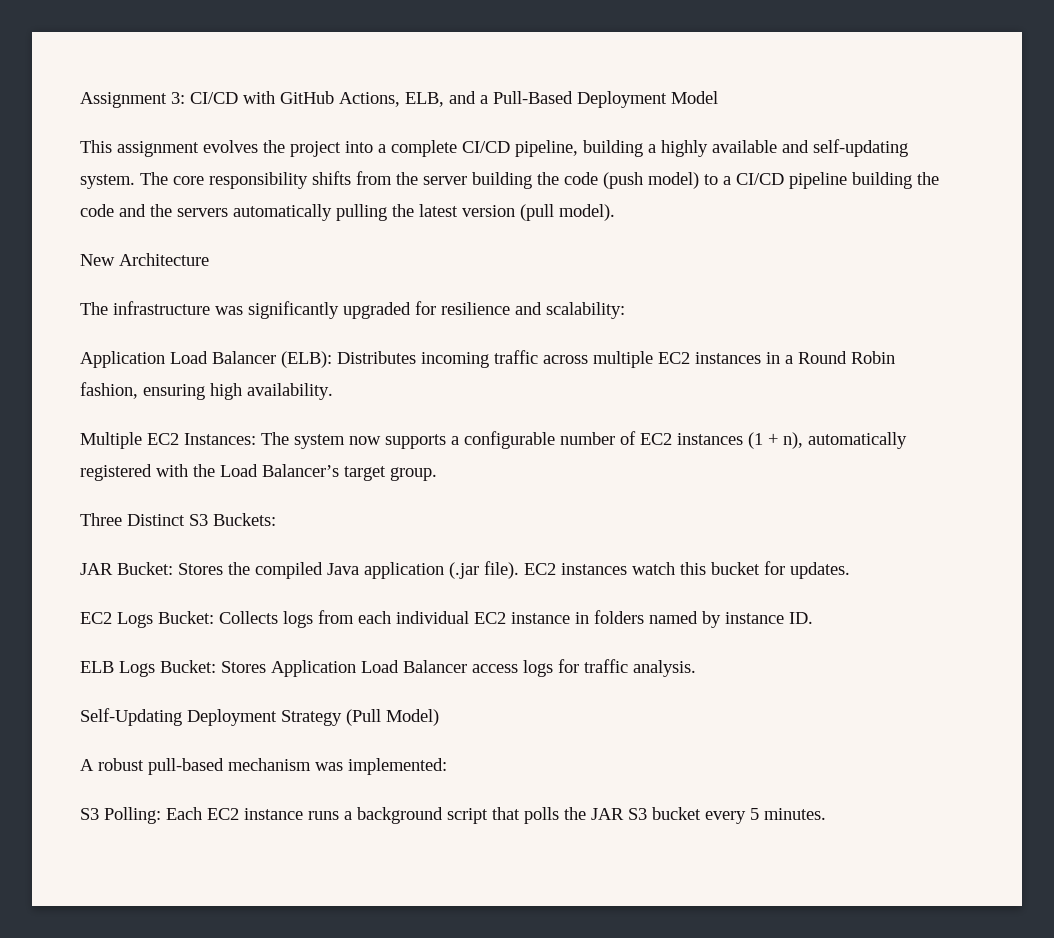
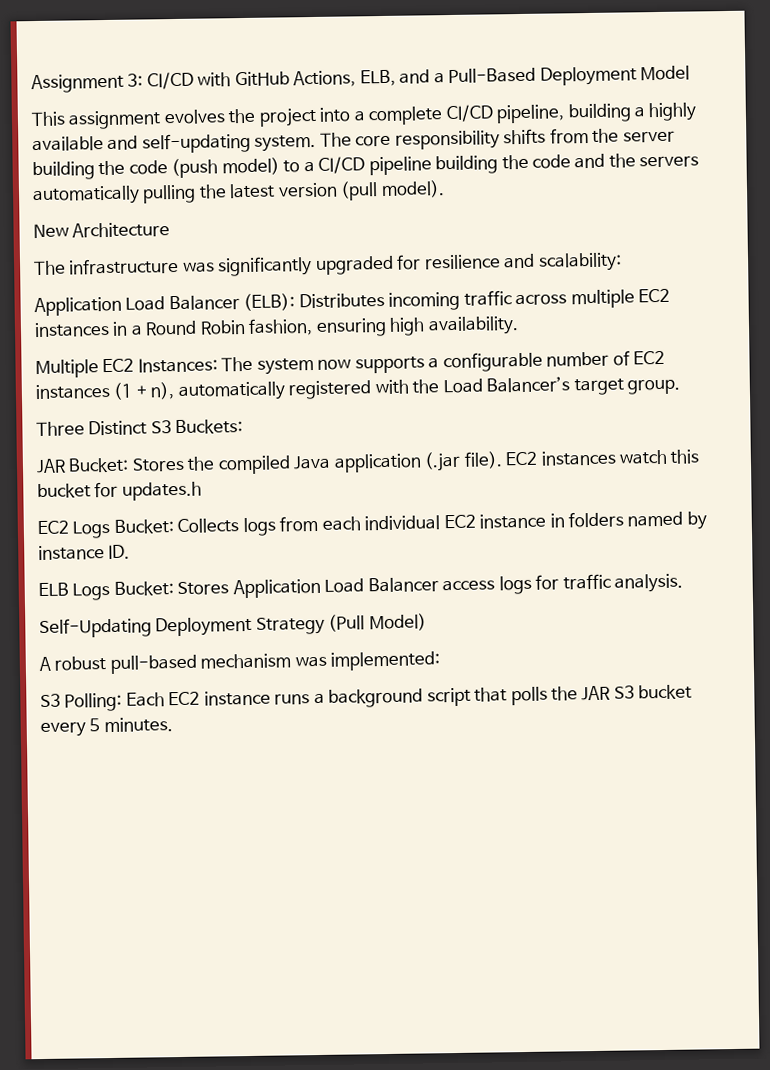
[790,562,850,579] updates. -> [121,481,202,501] updates.h

